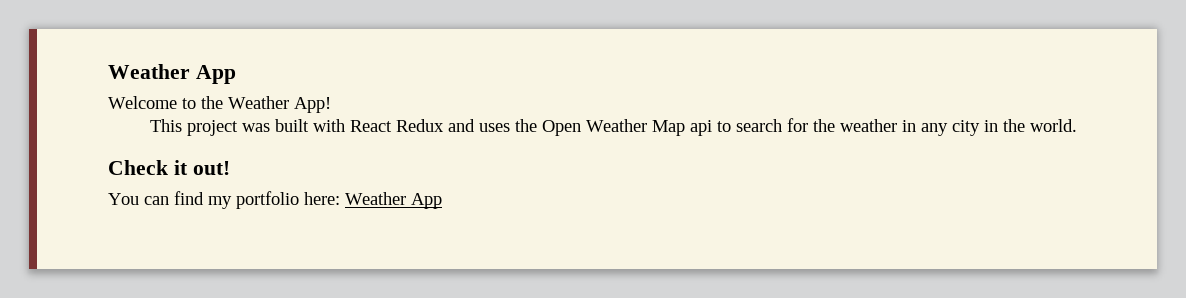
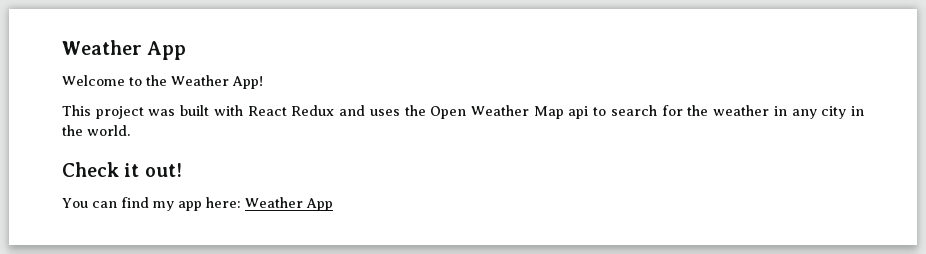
[236,191,299,209] portfolio -> [177,201,202,211] app

